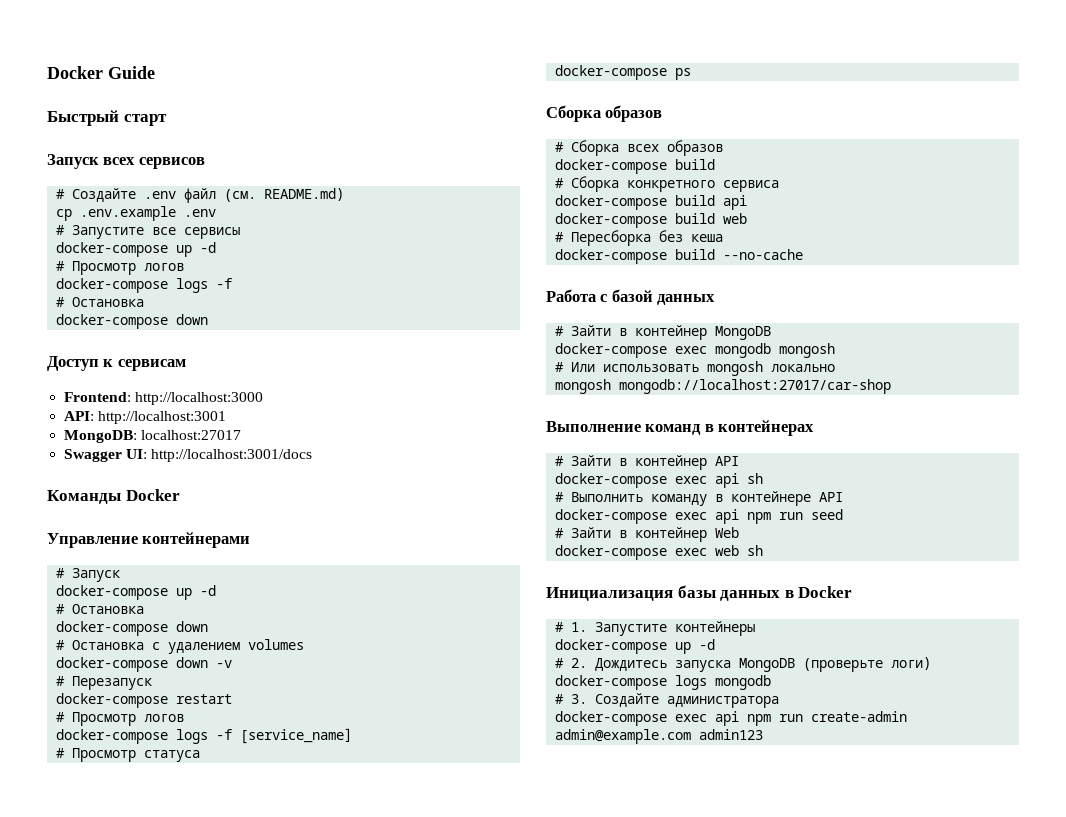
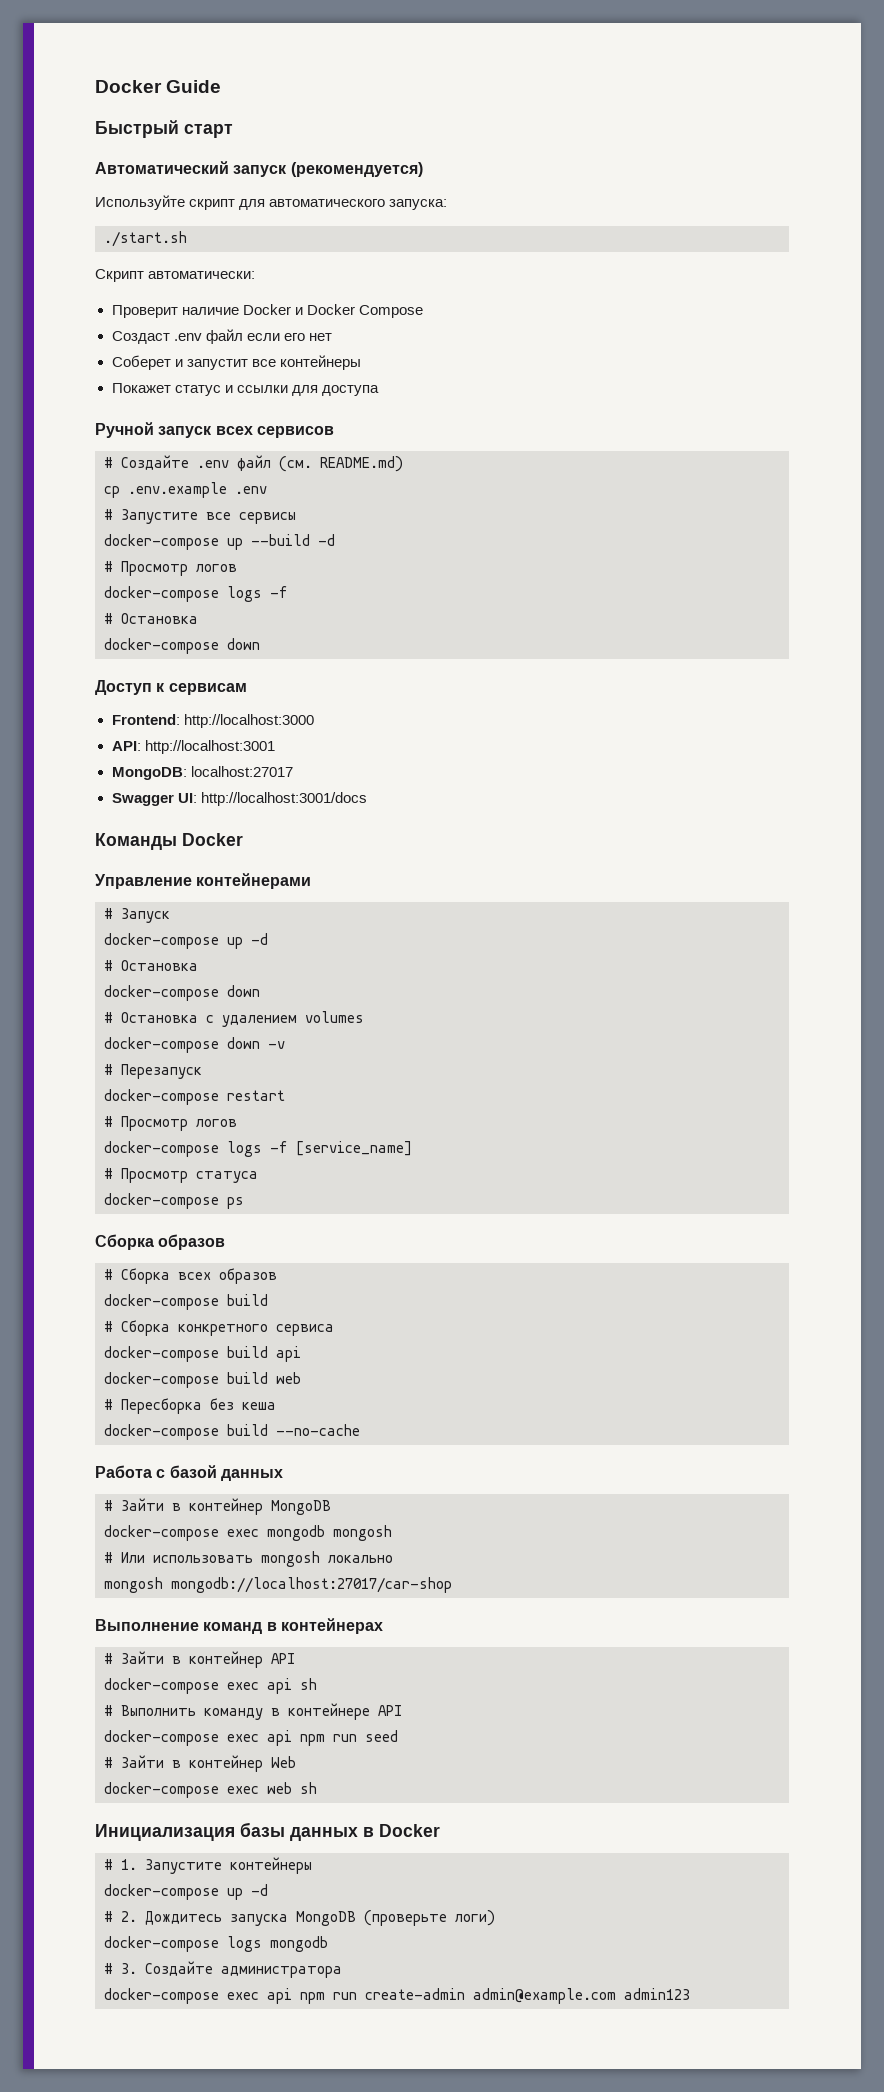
[47,154,99,169] Запуск -> [95,161,423,177] [95,195,448,210] [104,231,187,247] [95,269,256,282] [111,304,423,318] [111,329,332,344] [111,355,361,370] [111,383,379,396] [95,422,213,438] Автоматический запуск (рекомендуется) // Используйте скрипт для автоматического запуска: // ./start.sh // Скрипт автоматически: // Проверит наличие Docker и Docker Compose // Создаст .env файл если его нет // Соберет и запустит все контейнеры // Покажет статус и ссылки для доступа // Ручной запуск
(193, 251) none -> [251,534,310,546] --build

